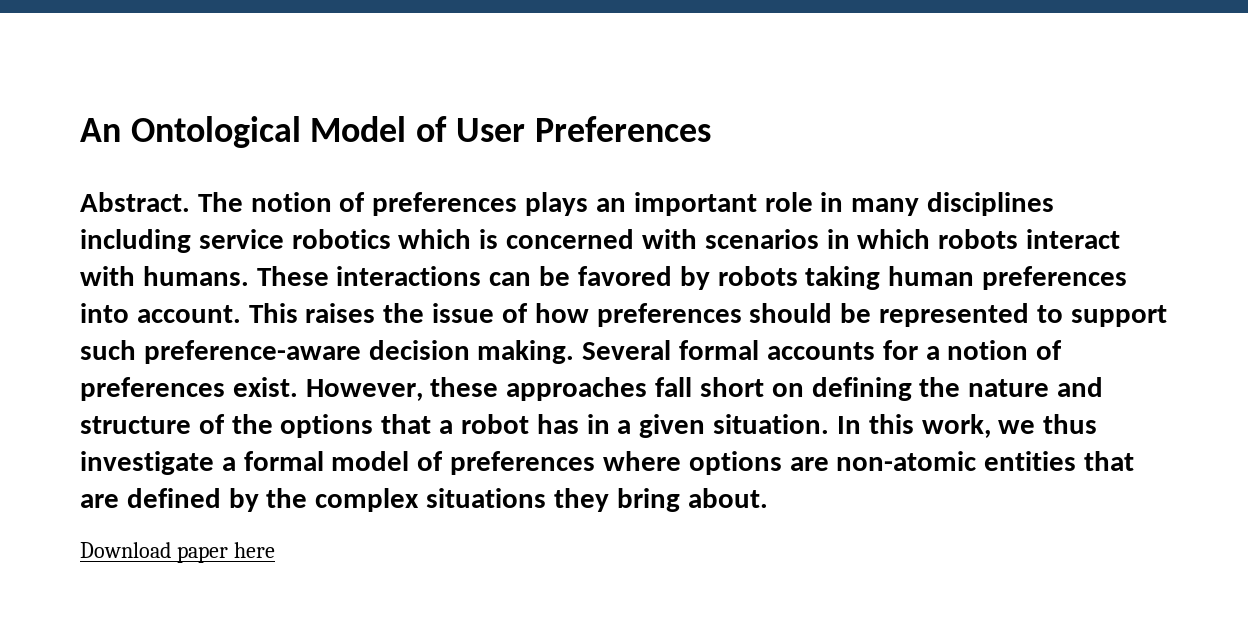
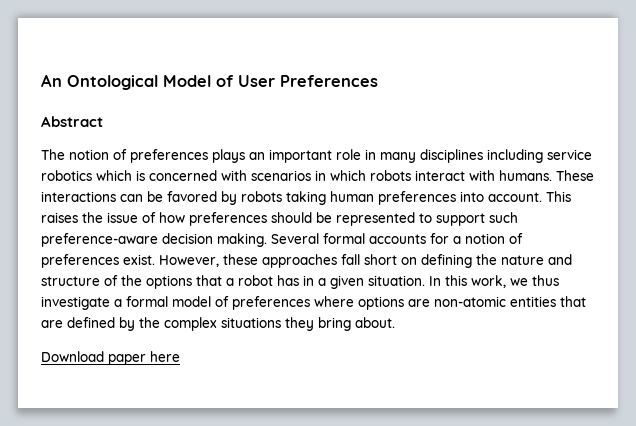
[80,192,190,212] Abstract. -> [41,116,103,127] Abstract //

